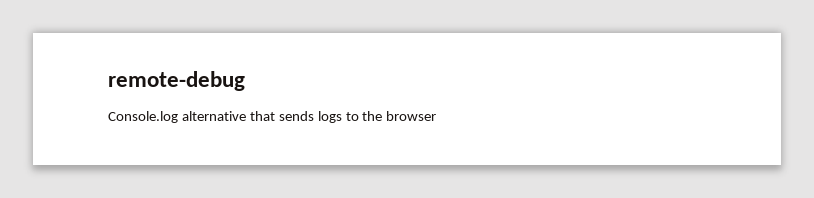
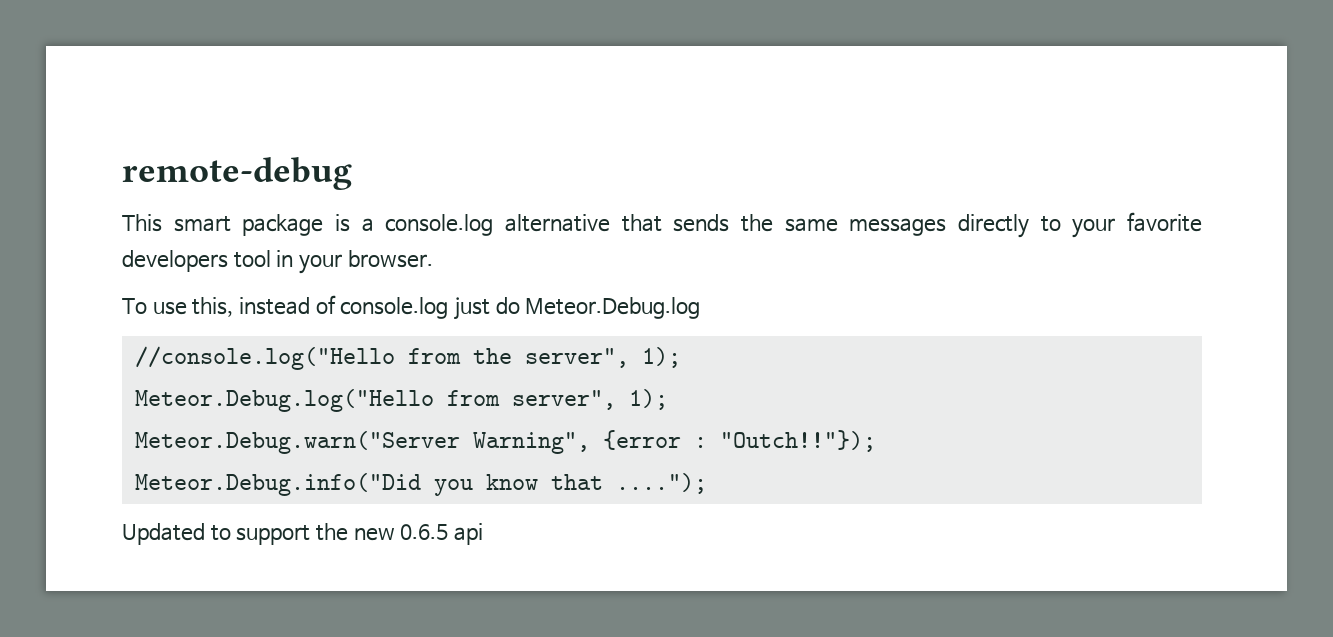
[108,111,437,123] Console.log alternative that sends logs to the browser -> [122,212,1202,238] [122,250,433,274] [122,295,701,320] [134,346,681,370] [134,389,668,412] [134,430,876,454] [134,473,707,496] [122,523,484,545] This smart package is a console.log alternative that sends the same messages directly to your favorite developers tool in your browser. // To use this, instead of console.log just do Meteor.Debug.log // //console.log("Hello from the server", 1); // Meteor.Debug.log("Hello from server", 1); // Meteor.Debug.warn("Server Warning", {error : "Outch!!"}); // Meteor.Debug.info("Did you know that ...."); // Updated to support the new 0.6.5 api

